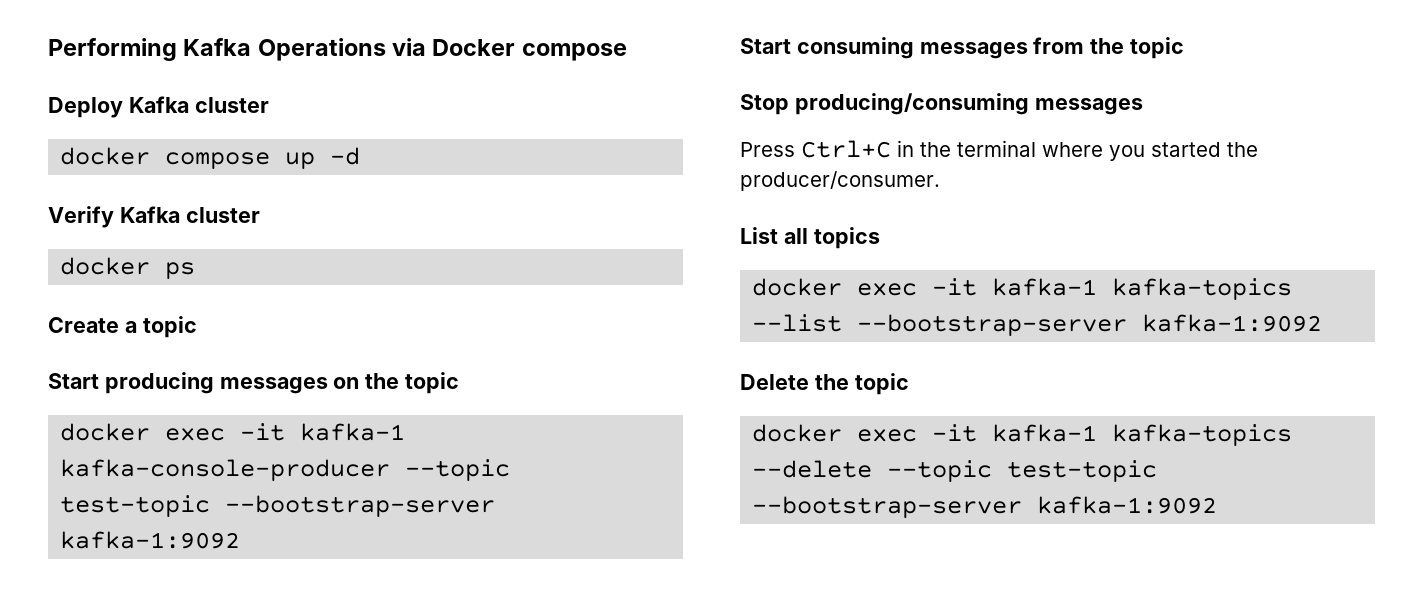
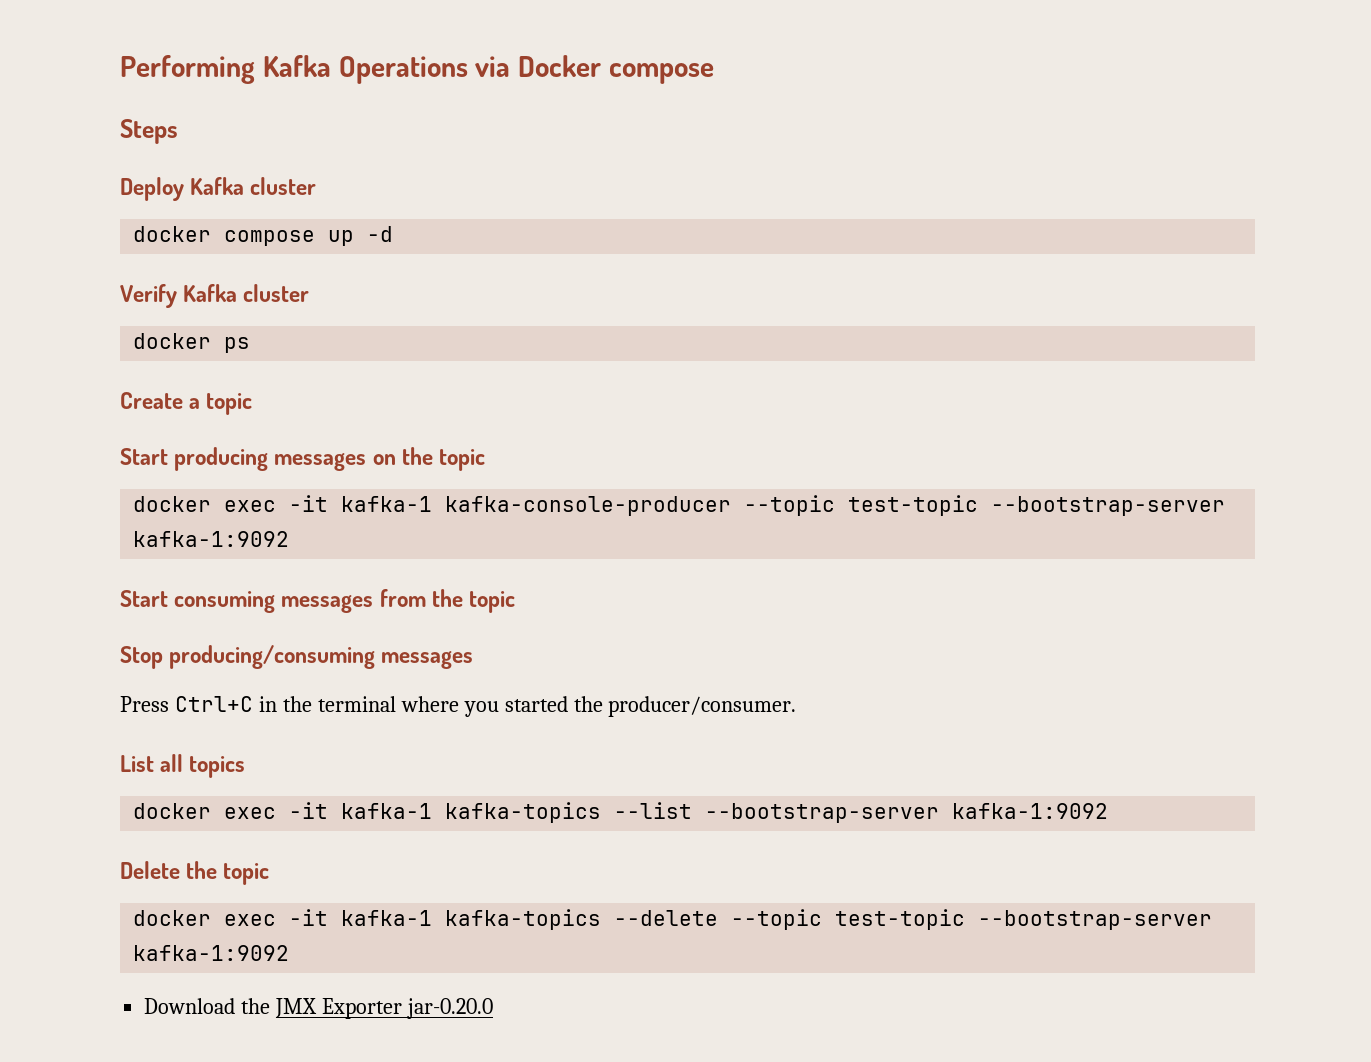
(627, 52) none -> [120,119,178,144] // Steps
(1218, 505) none -> [144,998,493,1019] // Download the JMX Exporter jar-0.20.0

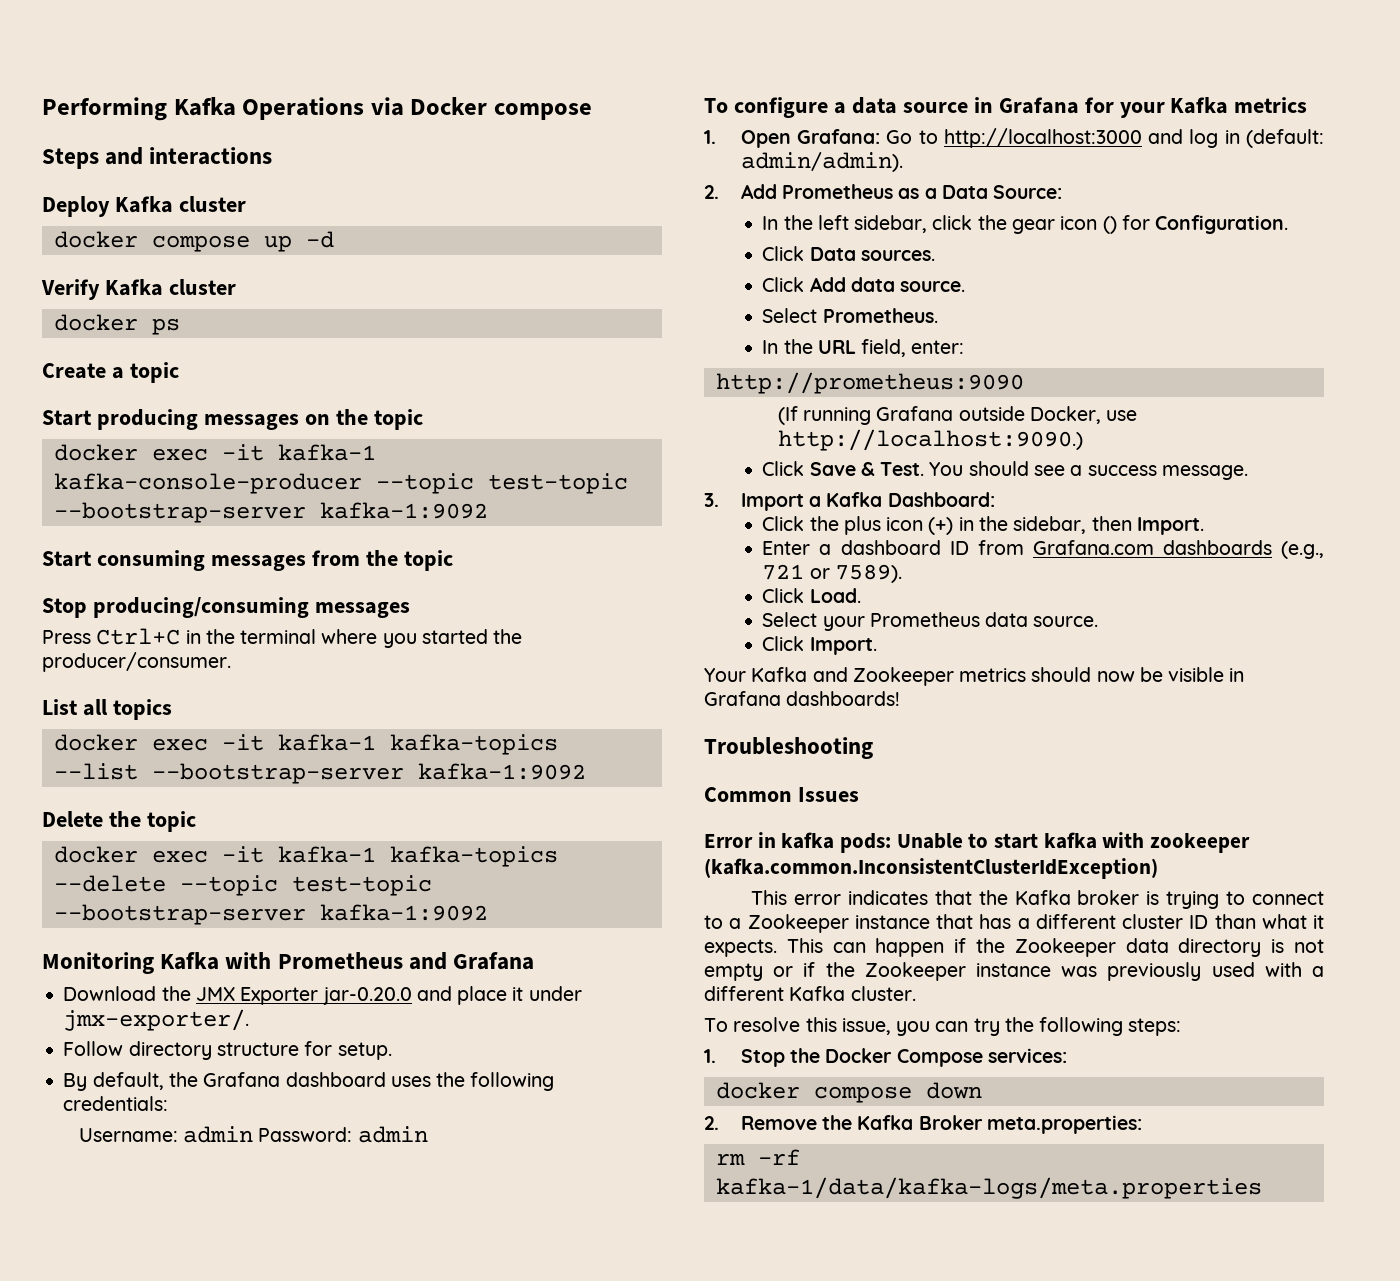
(178, 131) none -> [105,147,273,165] and interactions
(290, 953) none -> [42,952,535,974] // Monitoring Kafka with Prometheus and Grafana
(493, 1008) none -> [416,986,582,1005] [63,1009,250,1031] [63,1041,392,1060] [63,1072,555,1091] [63,1096,169,1111] [78,1126,428,1143] [704,97,1308,118] [704,128,1324,148] [740,152,903,172] [704,184,1063,199] [762,215,1289,234] [762,246,935,261] [762,277,966,292] [762,308,938,323] [762,339,965,357] [715,372,1024,394] [777,406,1138,425] [777,429,1083,451] [762,461,1248,480] [704,492,995,511] [762,516,1204,535] [762,540,1324,559] [762,564,902,583] [762,588,861,603] [762,612,1099,631] [762,636,877,655] [704,667,1245,686] [704,691,901,706] [704,737,873,759] [704,787,859,802] [704,832,1251,853] [704,858,1158,879] [751,890,1325,909] [704,914,1324,933] [704,938,1324,957] [704,962,1324,981] [704,986,916,1001] [704,1017,1182,1036] [704,1048,1067,1067] [715,1082,982,1103] [704,1115,1142,1134] [715,1149,800,1165] [715,1177,1262,1199] and place it under jmx-exporter/. // Follow directory structure for setup. // By default, the Grafana dashboard uses the following credentials: // Username: admin Password: admin // To configure a data source in Grafana for your Kafka metrics // 1. Open Grafana: Go to http://localhost:3000 and log in (default: admin/admin). // 2. Add Prometheus as a Data Source: // In the left sidebar, click the gear icon () for Configuration. // Click Data sources. // Click Add data source. // Select Prometheus. // In the URL field, enter: // http://prometheus:9090 // (If running Grafana outside Docker, use http://localhost:9090.) // Click Save & Test. You should see a success message. // 3. Import a Kafka Dashboard: // Click the plus icon (+) in the sidebar, then Import. // Enter a dashboard ID from Grafana.com dashboards (e.g., 721 or 7589). // Click Load. // Select your Prometheus data source. // Click Import. // Your Kafka and Zookeeper metrics should now be visible in Grafana dashboards! // Troubleshooting // Common Issues // Error in kafka pods: Unable to start kafka with zookeeper (kafka.common.InconsistentClusterIdException) // This error indicates that the Kafka broker is trying to connect to a Zookeeper instance that has a different cluster ID than what it expects. This can happen if the Zookeeper data directory is not empty or if the Zookeeper instance was previously used with a different Kafka cluster. // To resolve this issue, you can try the following steps: // 1. Stop the Docker Compose services: // docker compose down // 2. Remove the Kafka Broker meta.properties: // rm -rf kafka-1/data/kafka-logs/meta.properties

